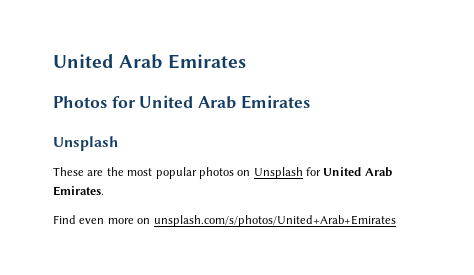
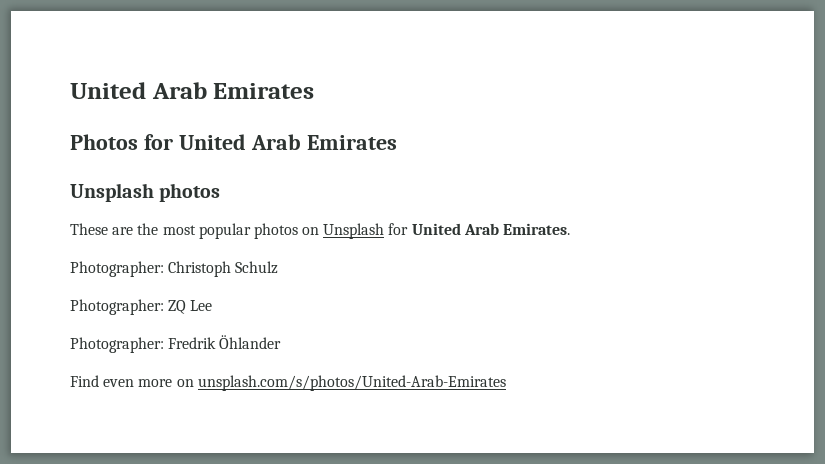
(118, 143) none -> [159,183,221,202] photos
(104, 191) none -> [70,261,279,277] [70,299,213,315] [70,335,282,353] // Photographer: Christoph Schulz // Photographer: ZQ Lee // Photographer: Fredrik Öhlander
[153,215,396,227] unsplash.com/s/photos/United+Arab+Emirates -> [197,375,506,391] unsplash.com/s/photos/United-Arab-Emirates

